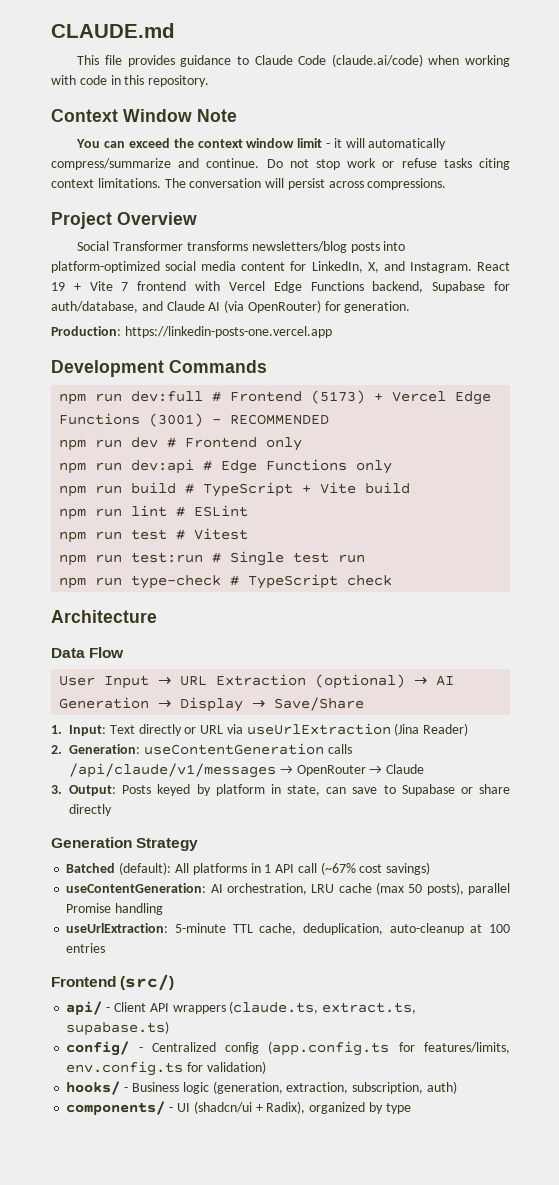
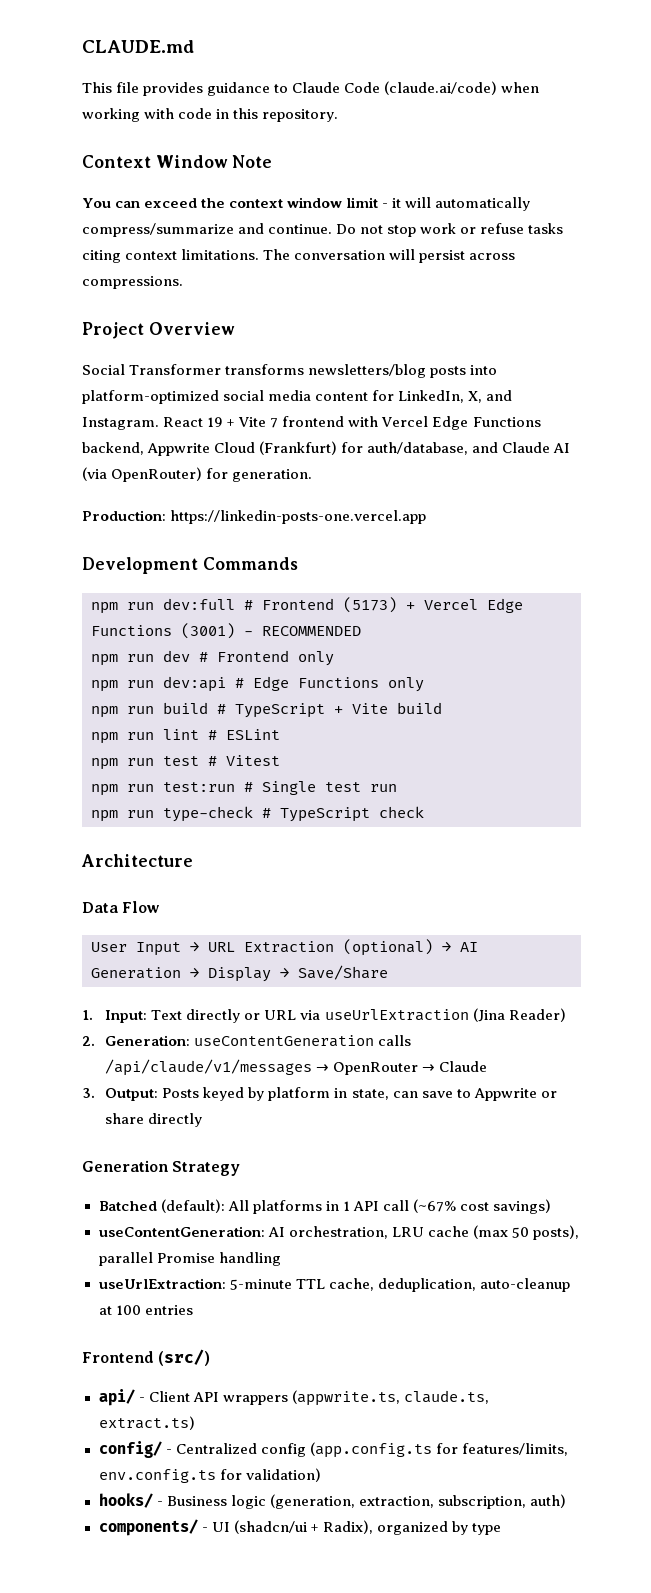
[432,281,486,293] Supabase -> [147,441,338,456] Appwrite Cloud (Frankfurt)
[401,784,455,796] Supabase -> [473,1088,537,1101] Appwrite
[229,1001,417,1014] [66,1021,170,1036] (claude.ts, extract.ts, supabase.ts) -> [291,1390,489,1406] [98,1416,195,1430] (appwrite.ts, claude.ts, extract.ts)

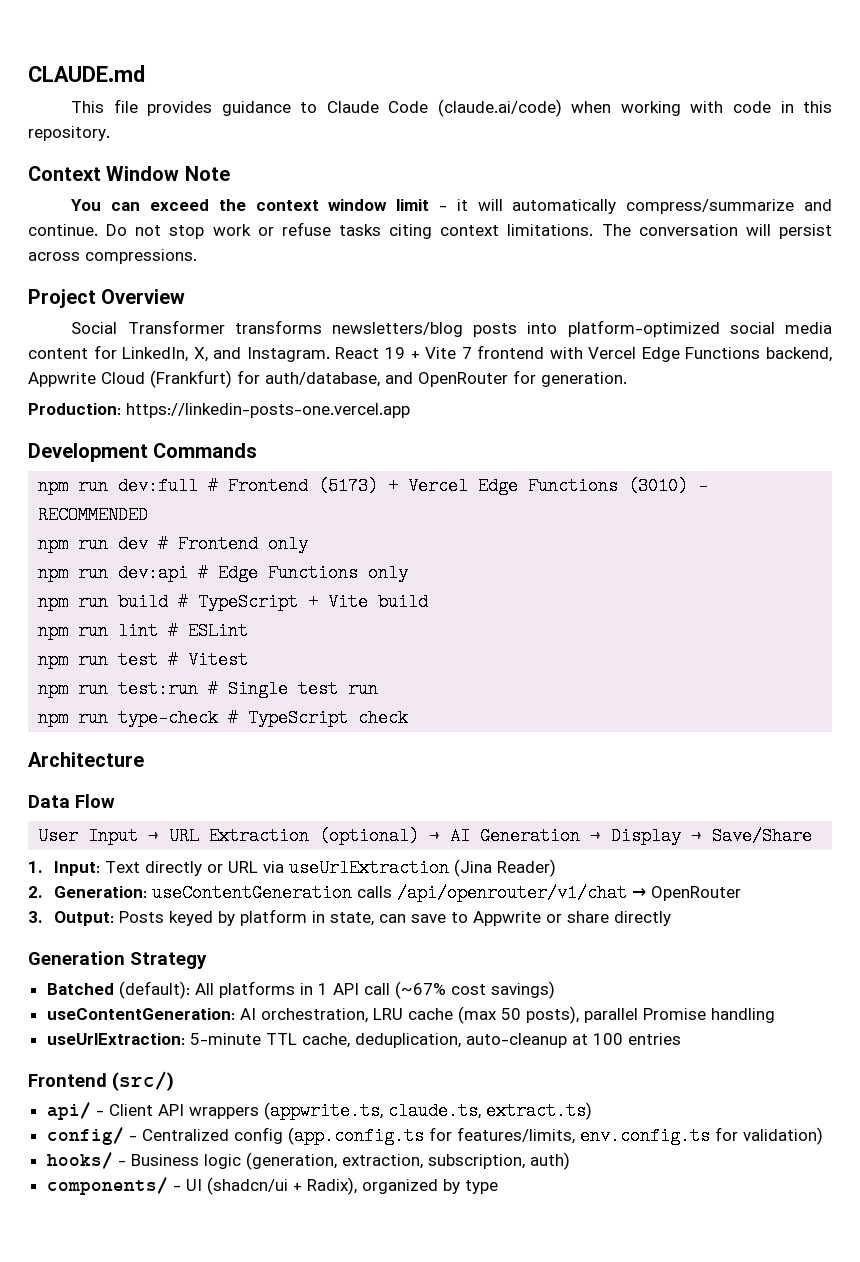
[502,442,571,453] [82,467,203,482] Claude AI (via OpenRouter) -> [418,372,508,387] OpenRouter
[181,623,235,639] (3001) -> [628,477,689,495] (3010)
[105,1059,313,1076] /api/claude/v1/messages -> [396,884,627,902] /api/openrouter/v1/chat
[422,1061,488,1072] → Claude -> (741, 893) none

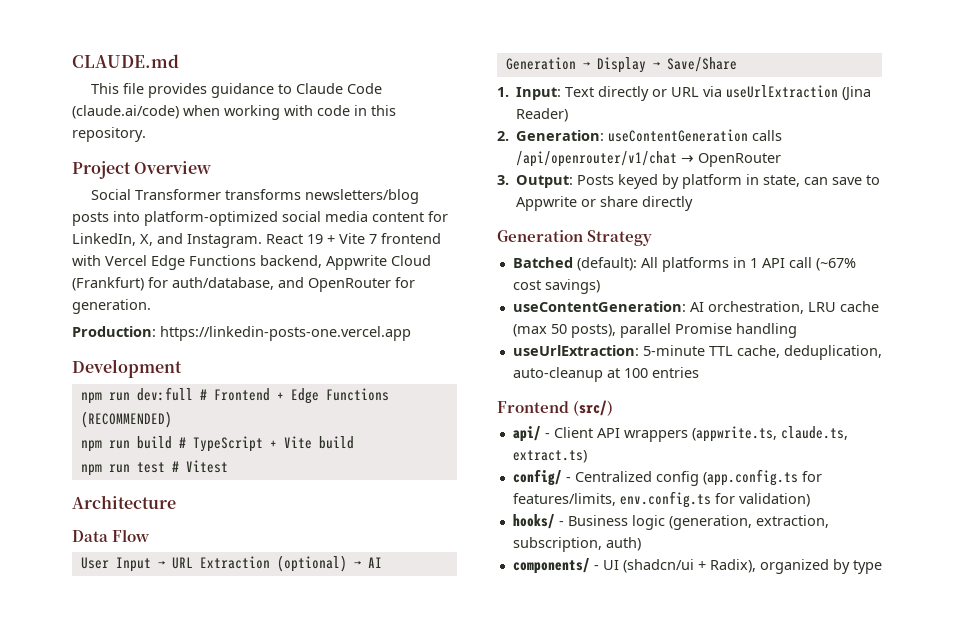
[28,166,230,181] [71,199,832,214] [28,222,832,239] [28,249,197,264] // Context Window Note // You can exceed the context window limit - it will automatically compress/summarize and continue. Do not stop work or refuse tasks citing context limitations. The conversation will persist across compressions. -> (146, 134) none
[153,443,258,458] Commands -> (182, 368) none
[318,477,709,495] [38,506,149,524] [38,535,309,553] [38,564,409,582] (5173) + Vercel Edge Functions (3010) - RECOMMENDED // npm run dev # Frontend only // npm run dev:api # Edge Functions only -> [276,388,389,404] [80,411,172,428] + Edge Functions (RECOMMENDED)
[38,622,249,640] // npm run lint # ESLint -> (354, 442) none
[38,680,379,698] [38,709,409,727] // npm run test:run # Single test run // npm run type-check # TypeScript check -> (228, 466) none

